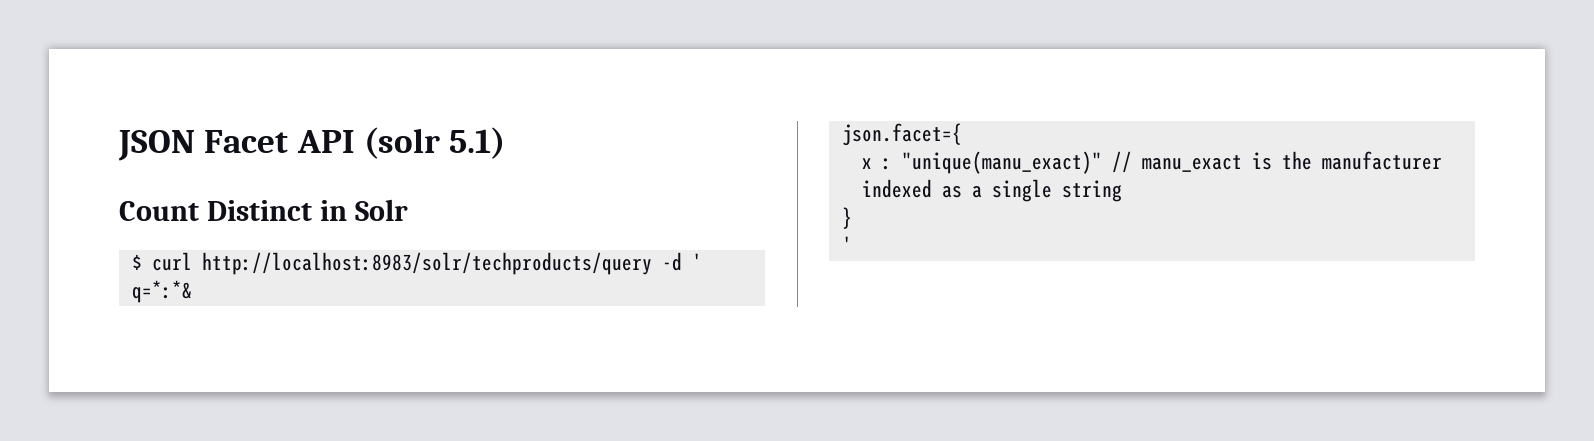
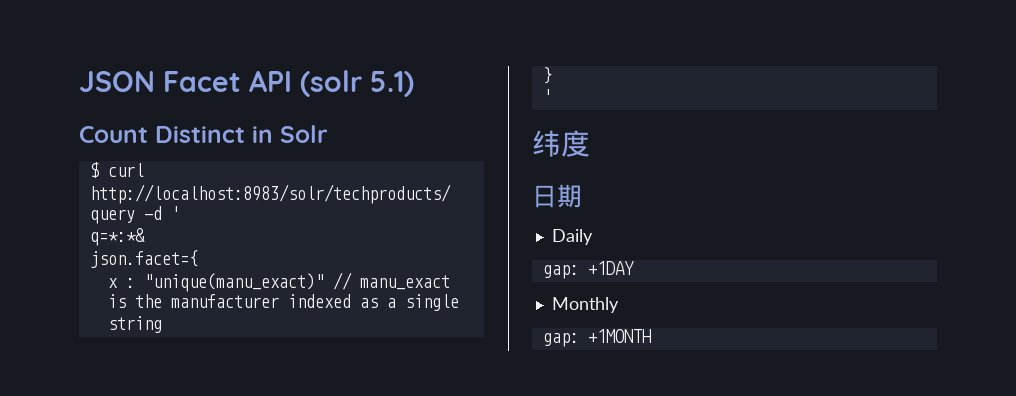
(853, 244) none -> [532,130,590,157] [532,184,582,208] [551,229,593,245] [542,261,634,279] [551,297,619,313] [542,329,651,347] // 纬度 // 日期 // Daily // gap: +1DAY // Monthly // gap: +1MONTH

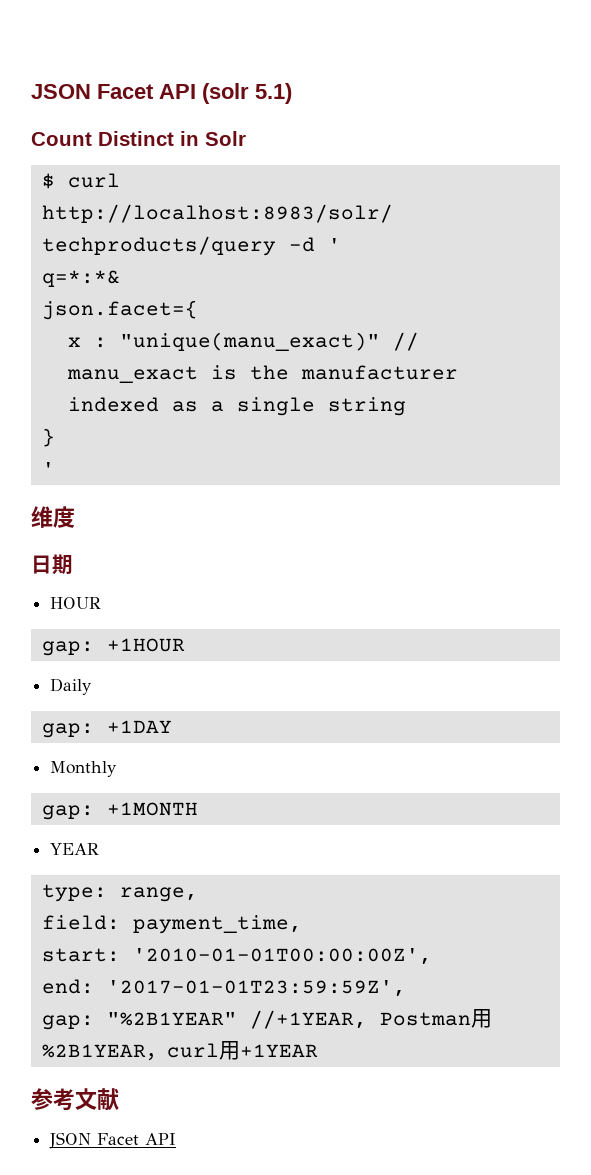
[532,130,561,157] 纬 -> [31,506,53,528] 维
(582, 196) none -> [50,597,102,609] [41,638,185,656] // HOUR // gap: +1HOUR
(651, 336) none -> [50,843,100,855] [41,884,198,902] [41,915,302,934] [41,948,432,965] [41,979,406,997] [41,1009,492,1030] [41,1041,318,1061] [31,1088,119,1111] [49,1132,177,1149] // YEAR // type: range, // field: payment_time, // start: '2010-01-01T00:00:00Z', // end: '2017-01-01T23:59:59Z', // gap: "%2B1YEAR" //+1YEAR, Postman用%2B1YEAR，curl用+1YEAR // 参考文献 // JSON Facet API

